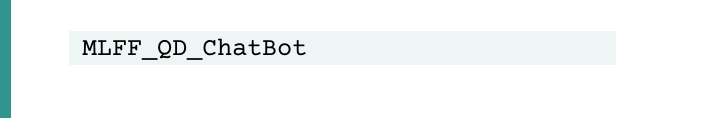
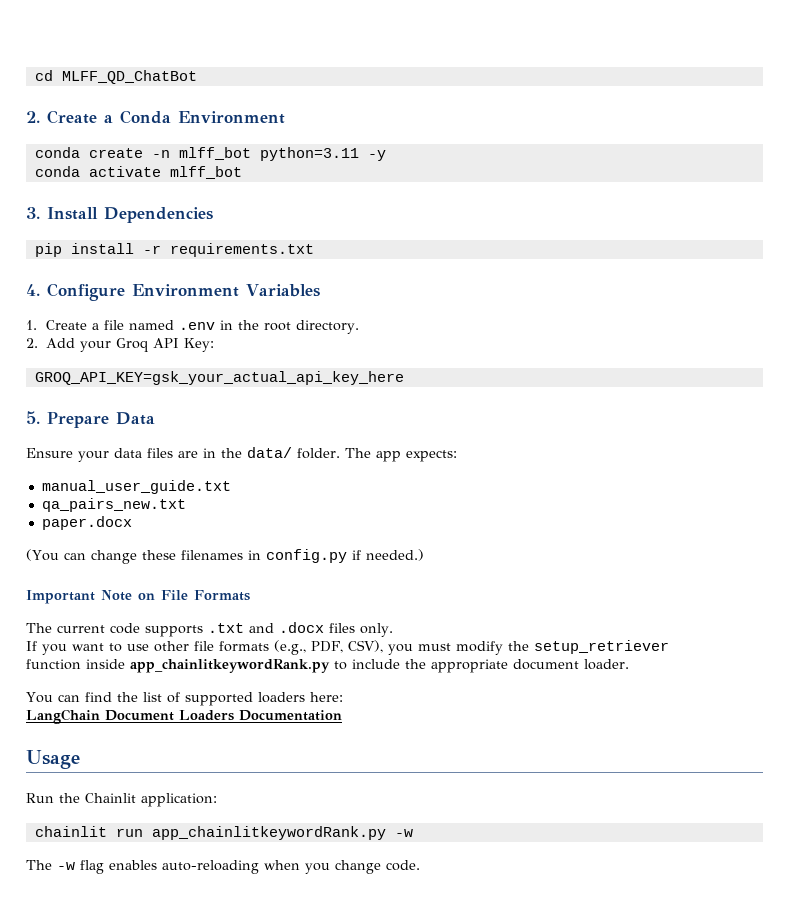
(81, 49) none -> [34,70,53,81] cd
(307, 49) none -> [26,110,285,124] [34,147,386,161] [34,166,242,179] [26,207,213,223] [34,243,314,257] [26,283,320,301] [26,320,360,334] [26,338,215,352] [34,371,404,385] [26,411,155,428] [26,447,457,462] [41,480,231,494] [41,498,186,512] [41,516,132,530] [26,549,424,564] [26,590,250,604] [26,622,393,637] [26,640,669,655] [26,659,629,673] [26,692,343,706] [26,709,342,724] [26,750,80,769] [26,793,217,807] [34,826,413,840] [26,860,420,874] // 2. Create a Conda Environment // conda create -n mlff_bot python=3.11 -y // conda activate mlff_bot // 3. Install Dependencies // pip install -r requirements.txt // 4. Configure Environment Variables // 1. Create a file named .env in the root directory. // 2. Add your Groq API Key: // GROQ_API_KEY=gsk_your_actual_api_key_here // 5. Prepare Data // Ensure your data files are in the data/ folder. The app expects: // manual_user_guide.txt // qa_pairs_new.txt // paper.docx // (You can change these filenames in config.py if needed.) // Important Note on File Formats // The current code supports .txt and .docx files only. // If you want to use other file formats (e.g., PDF, CSV), you must modify the setup_retriever // function inside app_chainlitkeywordRank.py to include the appropriate document loader. // You can find the list of supported loaders here: // LangChain Document Loaders Documentation // Usage // Run the Chainlit application: // chainlit run app_chainlitkeywordRank.py -w // The -w flag enables auto-reloading when you change code.

